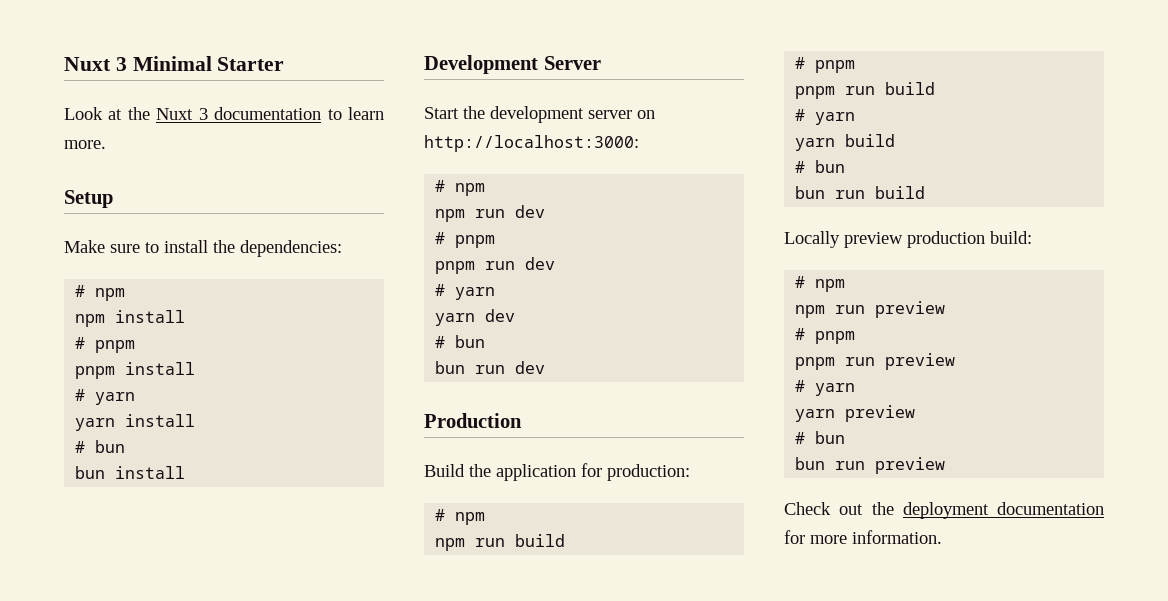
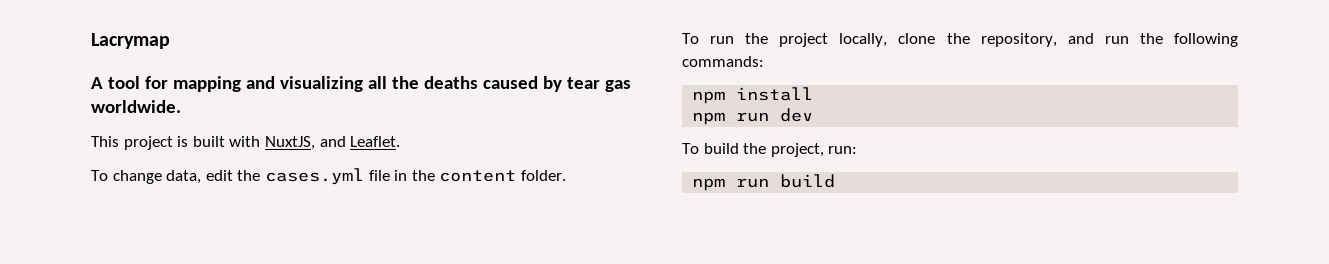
[64,56,285,71] [64,107,384,120] [64,140,106,149] [64,190,113,208] [64,240,342,257] [75,285,126,301] [75,310,186,327] [75,337,136,353] [75,362,196,379] [75,389,136,405] [75,414,196,431] [75,440,126,453] [75,466,186,479] [424,55,601,74] [424,106,655,123] [424,135,639,152] [435,180,486,196] [435,205,546,222] [435,232,496,248] [435,257,556,274] [435,284,496,300] [435,309,516,326] [435,335,486,348] [435,361,546,374] [424,413,522,428] [424,463,690,481] [435,509,486,525] [435,534,566,551] [795,57,856,73] [795,82,936,99] [795,109,856,125] [795,134,896,151] [795,160,846,173] [795,186,926,199] [784,231,1032,248] [795,276,846,292] [795,301,946,318] [795,328,856,344] [795,353,956,370] [795,380,856,396] [795,405,916,422] [795,431,846,444] [795,457,946,474] [784,502,1104,519] [784,530,942,544] Nuxt 3 Minimal Starter // Look at the Nuxt 3 documentation to learn more. // Setup // Make sure to install the dependencies: // # npm // npm install // # pnpm // pnpm install // # yarn // yarn install // # bun // bun install // Development Server // Start the development server on http://localhost:3000: // # npm // npm run dev // # pnpm // pnpm run dev // # yarn // yarn dev // # bun // bun run dev // Production // Build the application for production: // # npm // npm run build // # pnpm // pnpm run build // # yarn // yarn build // # bun // bun run build // Locally preview production build: // # npm // npm run preview // # pnpm // pnpm run preview // # yarn // yarn preview // # bun // bun run preview // Check out the deployment documentation for more information. -> [91,33,170,49] [91,76,631,92] [91,100,181,113] [91,136,401,150] [91,168,566,185] [682,33,1238,47] [682,56,764,67] [692,87,814,104] [692,108,814,125] [682,143,858,157] [692,174,836,191] Lacrymap // A tool for mapping and visualizing all the deaths caused by tear gas worldwide. // This project is built with NuxtJS, and Leaflet. // To change data, edit the cases.yml file in the content folder. // To run the project locally, clone the repository, and run the following commands: // npm install // npm run dev // To build the project, run: // npm run build

